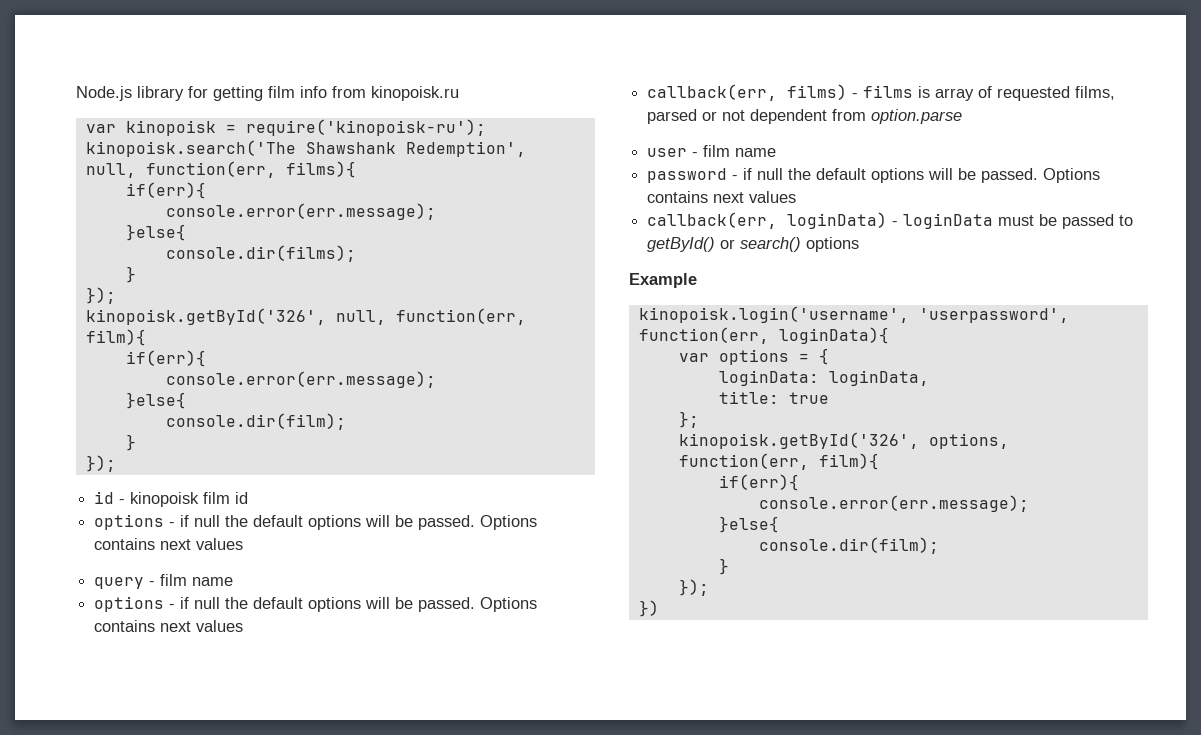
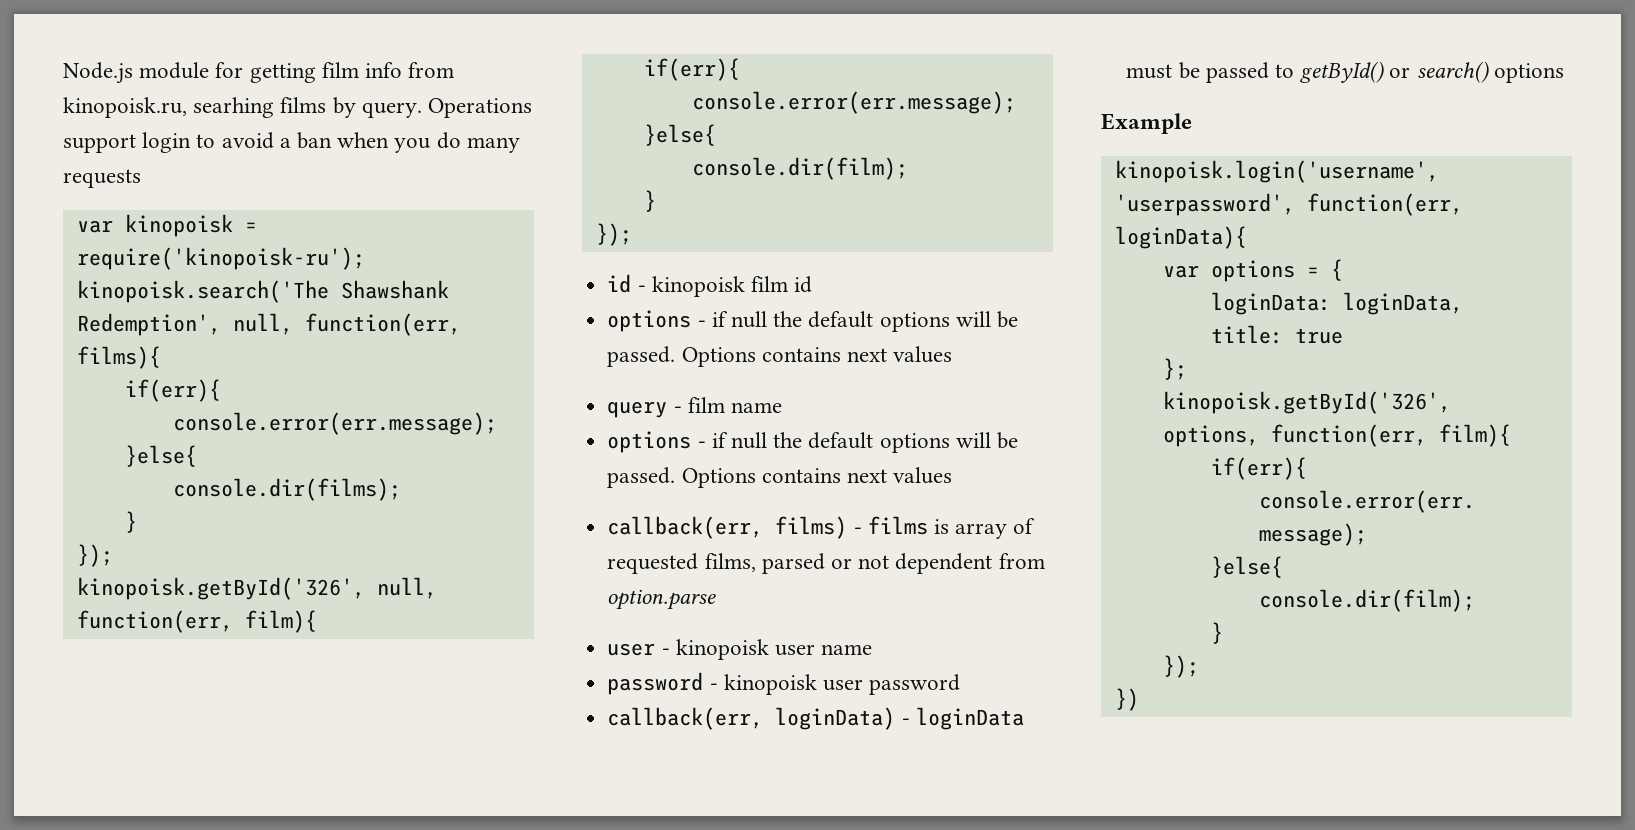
[137,86,184,101] library -> [139,62,210,79] module
[371,86,459,101] kinopoisk.ru -> [63,97,533,118] [63,132,520,153] [63,169,141,188] kinopoisk.ru, searhing films by query. Operations support login to avoid a ban when you do many requests
[703,145,731,157] film -> [675,639,815,660] kinopoisk user
[743,168,1101,183] [647,191,797,203] if null the default options will be passed. Options contains next values -> [723,674,961,695] kinopoisk user password

